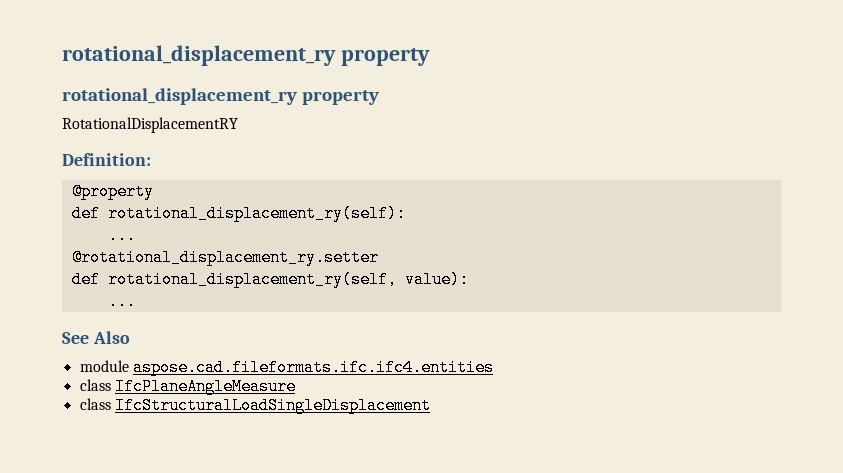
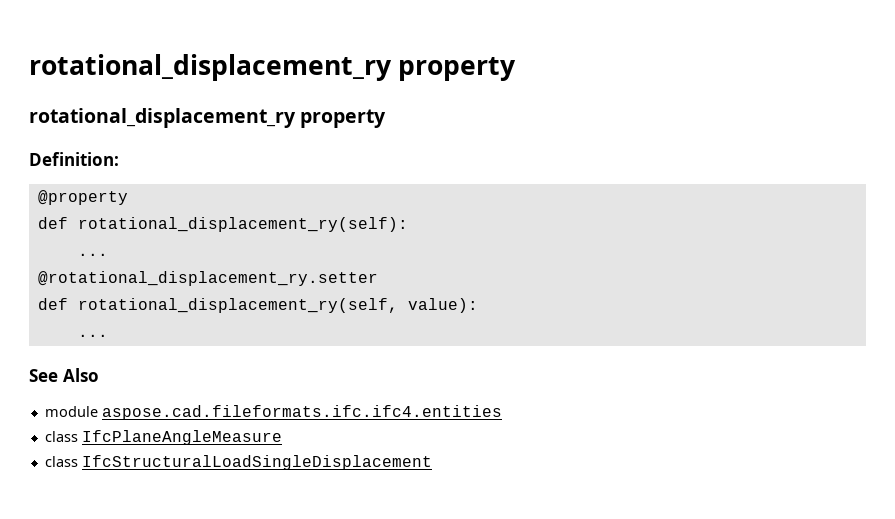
[62,117,238,133] // RotationalDisplacementRY -> (387, 118) none

